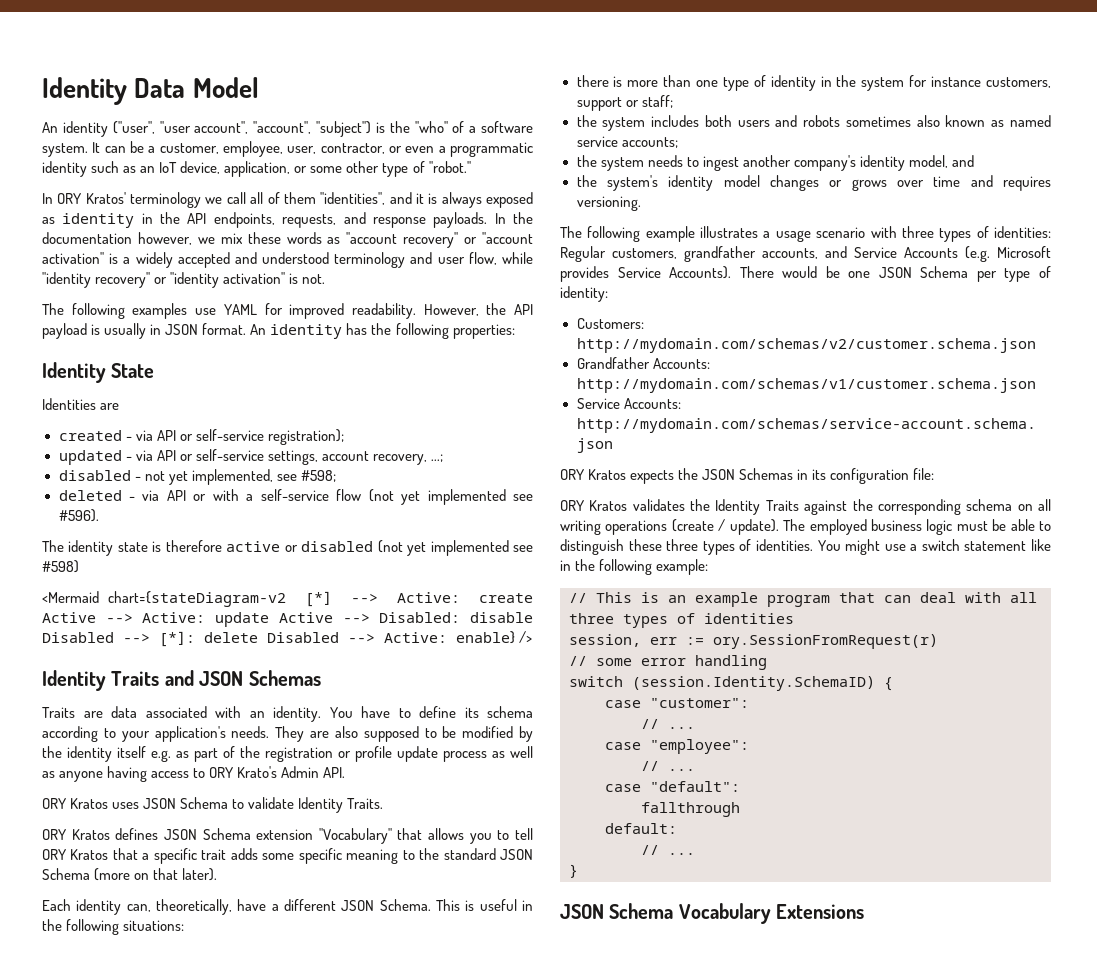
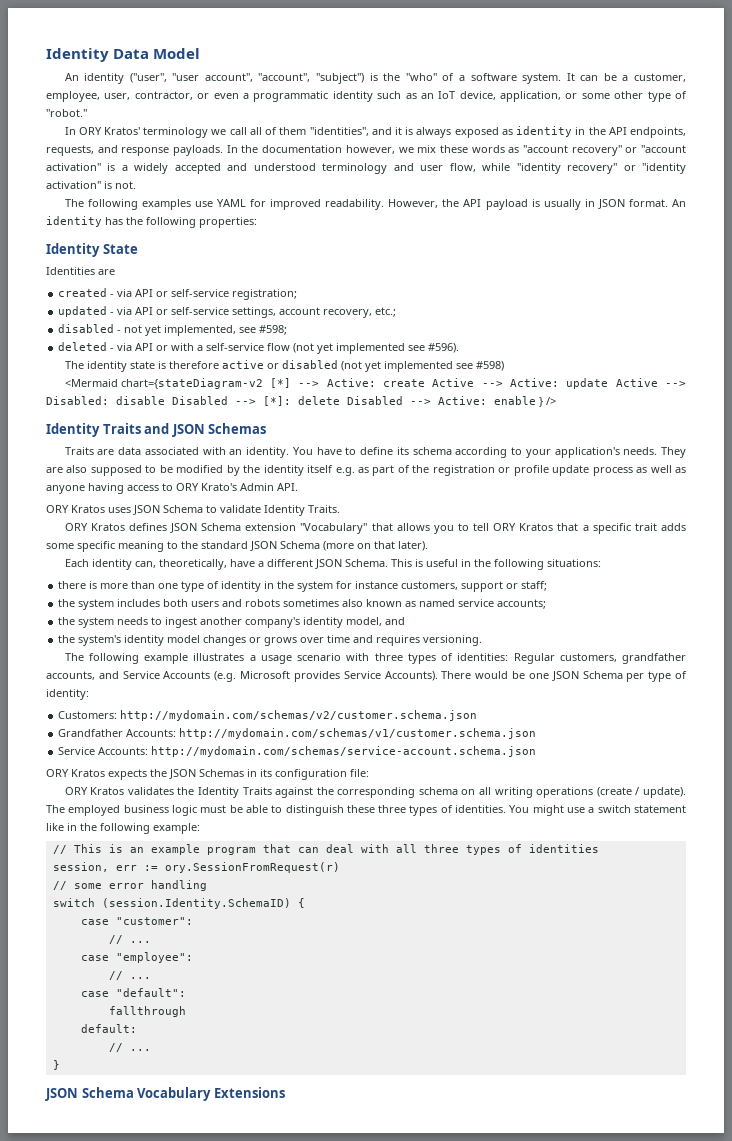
[267,429,344,445] registration); -> [232,289,298,300] registration;
[430,454,443,462] ...; -> [375,307,397,317] etc.;
[456,631,515,644] enable} -> [494,396,543,407] enable }

